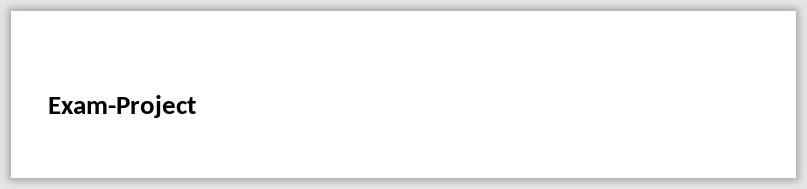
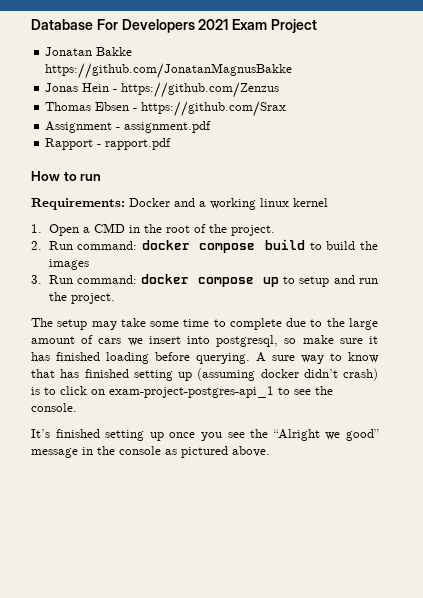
[48,95,196,118] Exam-Project -> [31,19,317,33] [45,47,133,56] [45,63,293,79] [45,82,280,98] [45,101,287,117] [45,121,212,133] [45,138,172,150] [31,171,102,181] [31,198,328,210] [31,223,275,236] [31,239,379,253] [48,259,89,270] [31,274,378,287] [48,292,115,304] [31,318,378,330] [31,335,378,347] [31,352,379,364] [31,368,378,381] [31,386,333,398] [31,403,77,412] [31,429,379,441] [31,446,270,458] Database For Developers 2021 Exam Project // Jonatan Bakke https://github.com/JonatanMagnusBakke // Jonas Hein - https://github.com/Zenzus // Thomas Ebsen - https://github.com/Srax // Assignment - assignment.pdf // Rapport - rapport.pdf // How to run // Requirements: Docker and a working linux kernel // 1. Open a CMD in the root of the project. // 2. Run command: docker compose build to build the images // 3. Run command: docker compose up to setup and run the project. // The setup may take some time to complete due to the large amount of cars we insert into postgresql, so make sure it has finished loading before querying. A sure way to know that has finished setting up (assuming docker didn’t crash) is to click on exam-project-postgres-api_1 to see the console. // It’s finished setting up once you see the “Alright we good” message in the console as pictured above.

